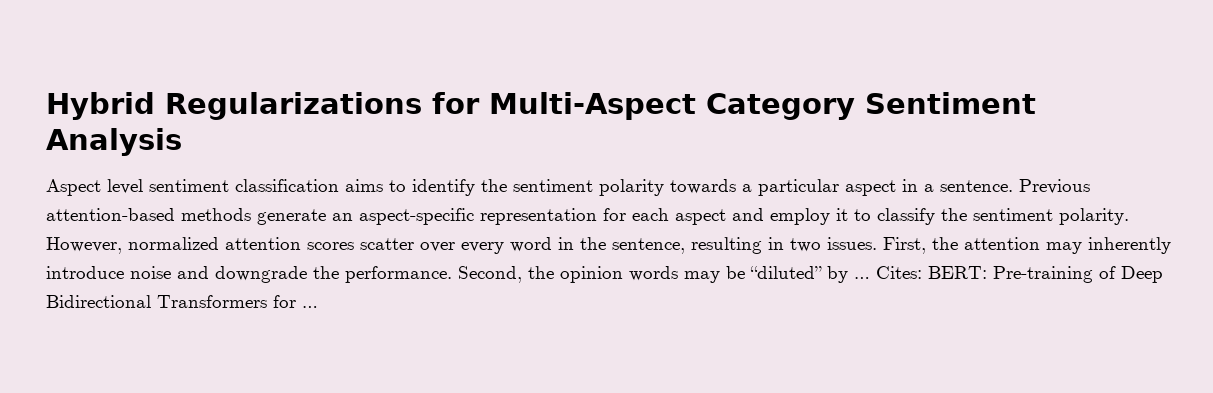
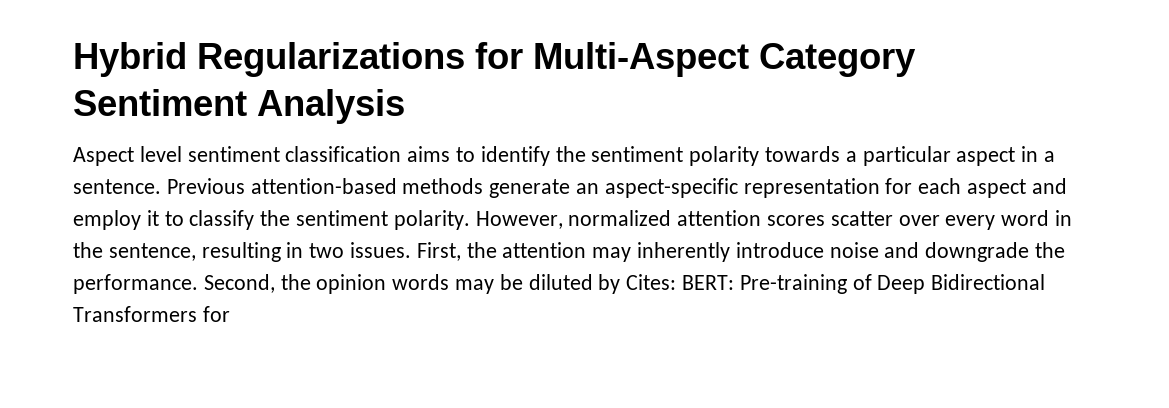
[750,266,870,283] “diluted” by … -> [528,274,621,294] diluted by
[302,306,318,308] … -> (230, 314) none

